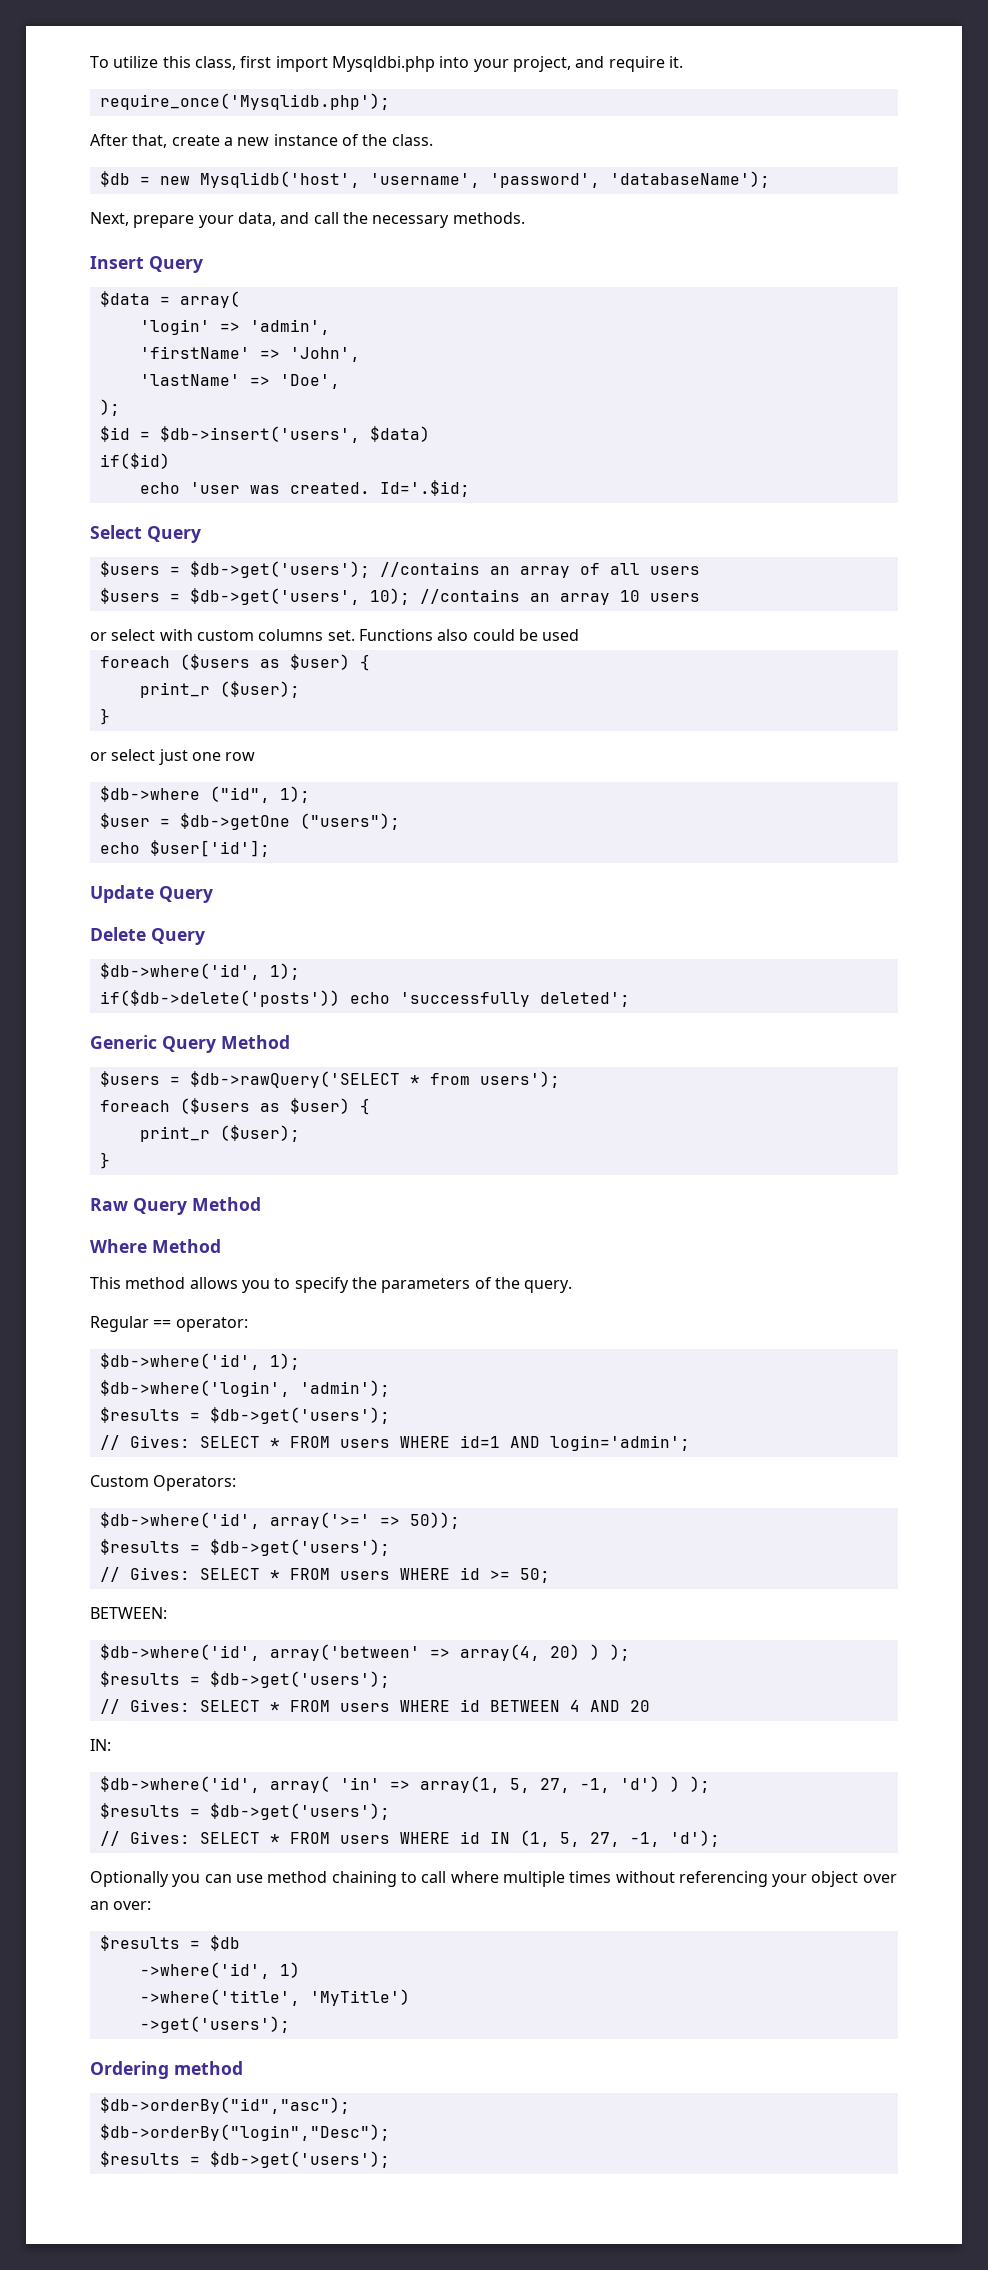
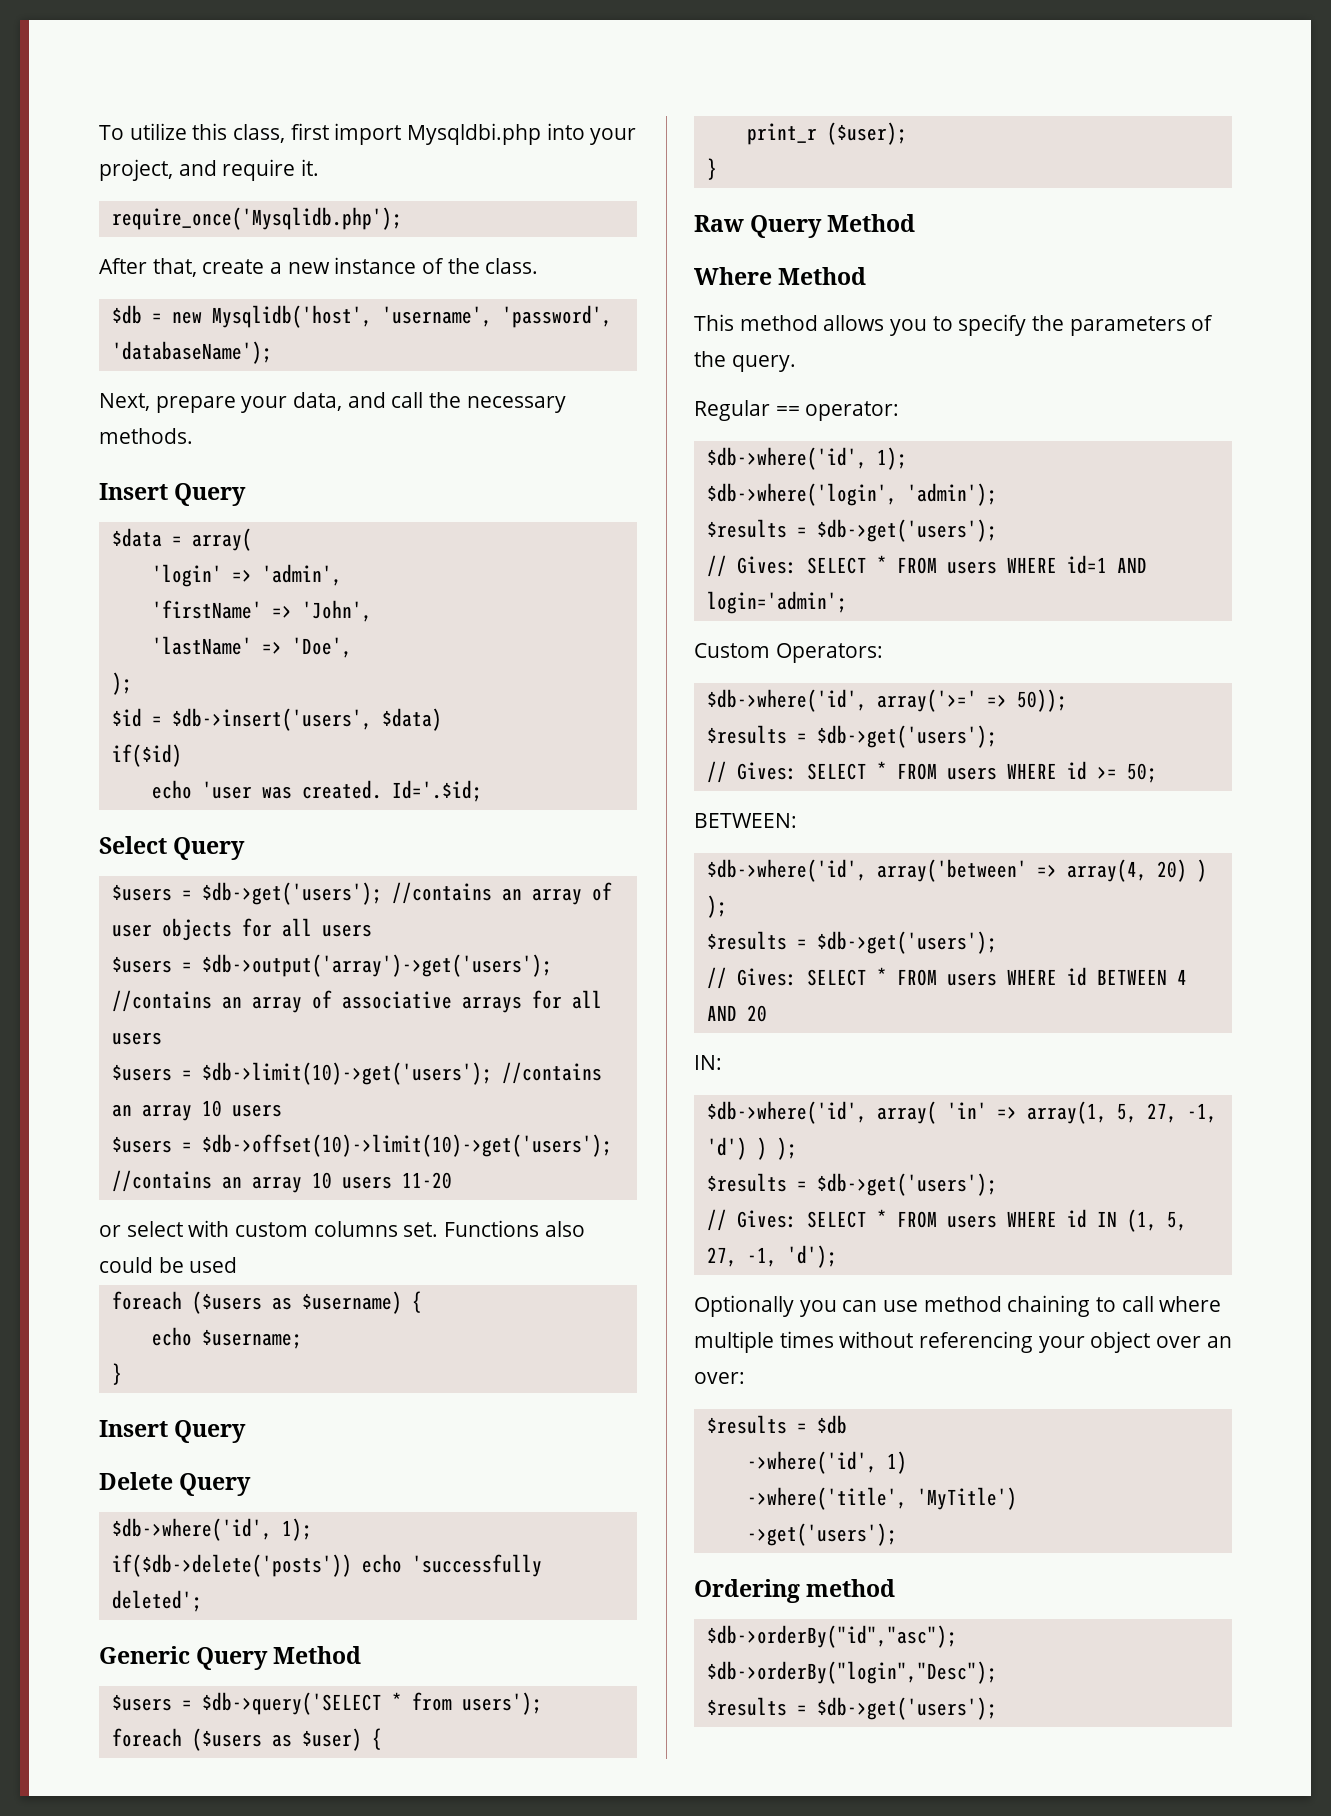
[609,563,700,575] [99,588,700,605] all users // $users = $db->get('users', 10); //contains an array 10 users -> [111,918,372,941] [111,954,552,977] [111,990,602,1013] [111,1032,162,1045] [111,1062,602,1085] [111,1100,282,1121] [111,1134,612,1157] [111,1170,452,1193] user objects for all users // $users = $db->output('array')->get('users'); //contains an array of associative arrays for all users // $users = $db->limit(10)->get('users'); //contains an array 10 users // $users = $db->offset(10)->limit(10)->get('users'); //contains an array 10 users 11-20
[289,654,370,671] [139,681,300,698] [99,708,110,725] [90,749,256,765] [99,786,310,803] [99,813,400,830] [99,840,270,857] [90,885,154,903] $user) { // print_r ($user); // } // or select just one row // $db->where ("id", 1); // $user = $db->getOne ("users"); // echo $user['id']; // Update -> [301,1291,422,1314] [151,1327,302,1349] [111,1363,122,1385] [99,1420,168,1437] $username) { // echo $username; // } // Insert
[189,1071,400,1088] $db->rawQuery('SELECT -> [201,1692,382,1715] $db->query('SELECT

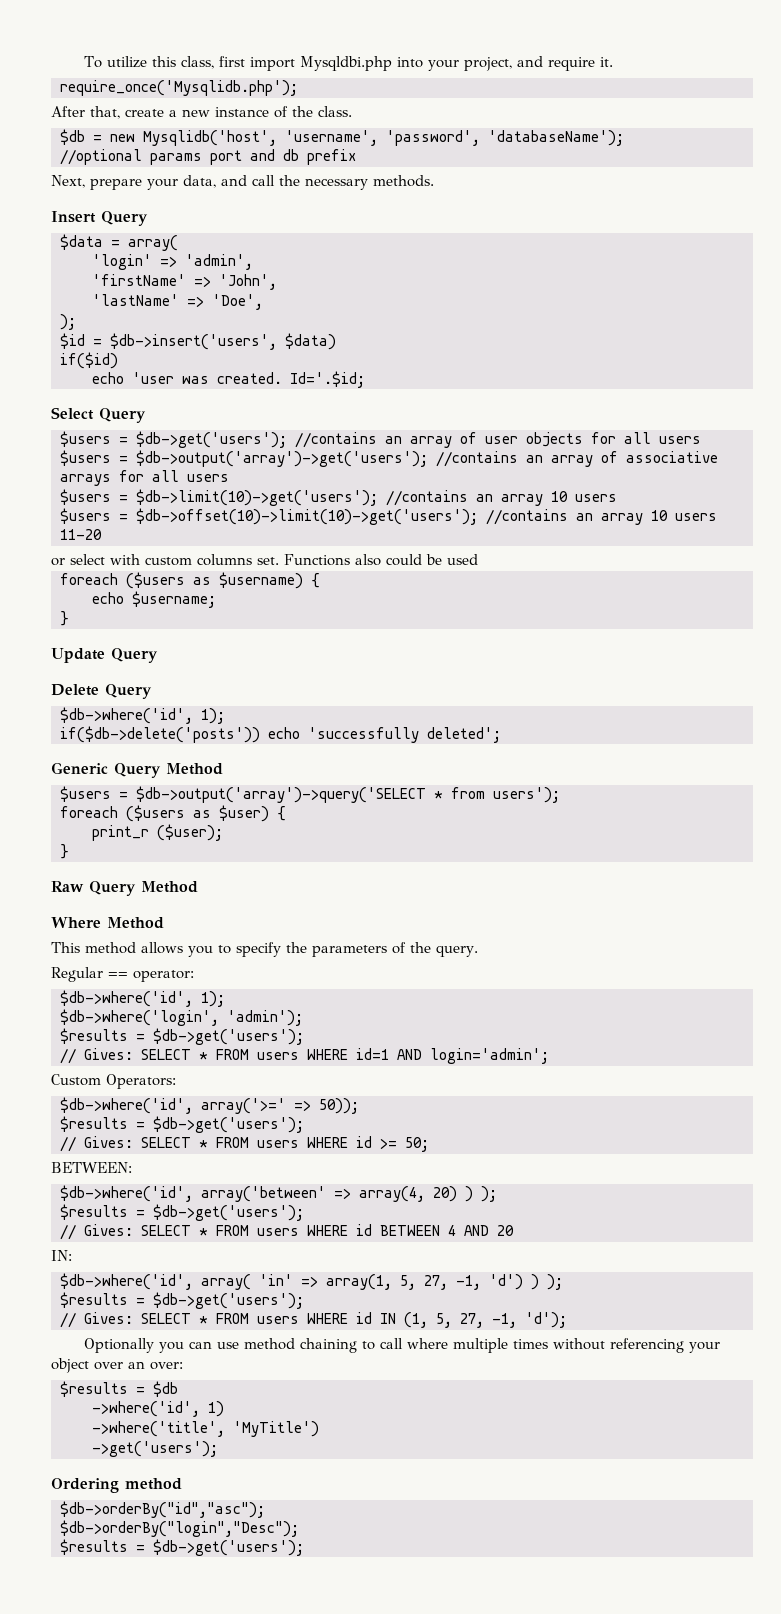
(272, 352) none -> [60,149,356,165] // //optional params port and db prefix
[99,1420,168,1437] Insert -> [51,648,105,663] Update
[201,1692,382,1715] $db->query('SELECT -> [136,786,426,803] $db->output('array')->query('SELECT

